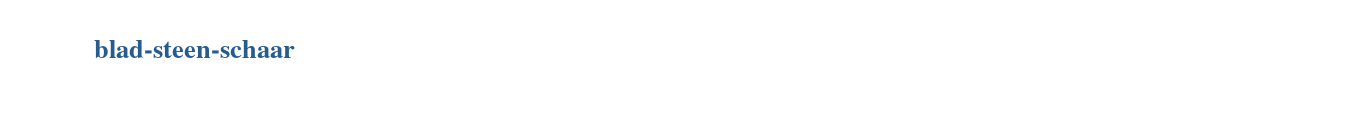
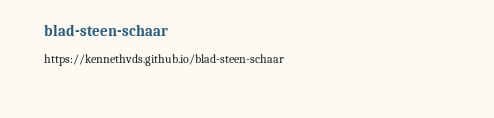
(295, 49) none -> [44,54,284,66] // https://kennethvds.github.io/blad-steen-schaar

